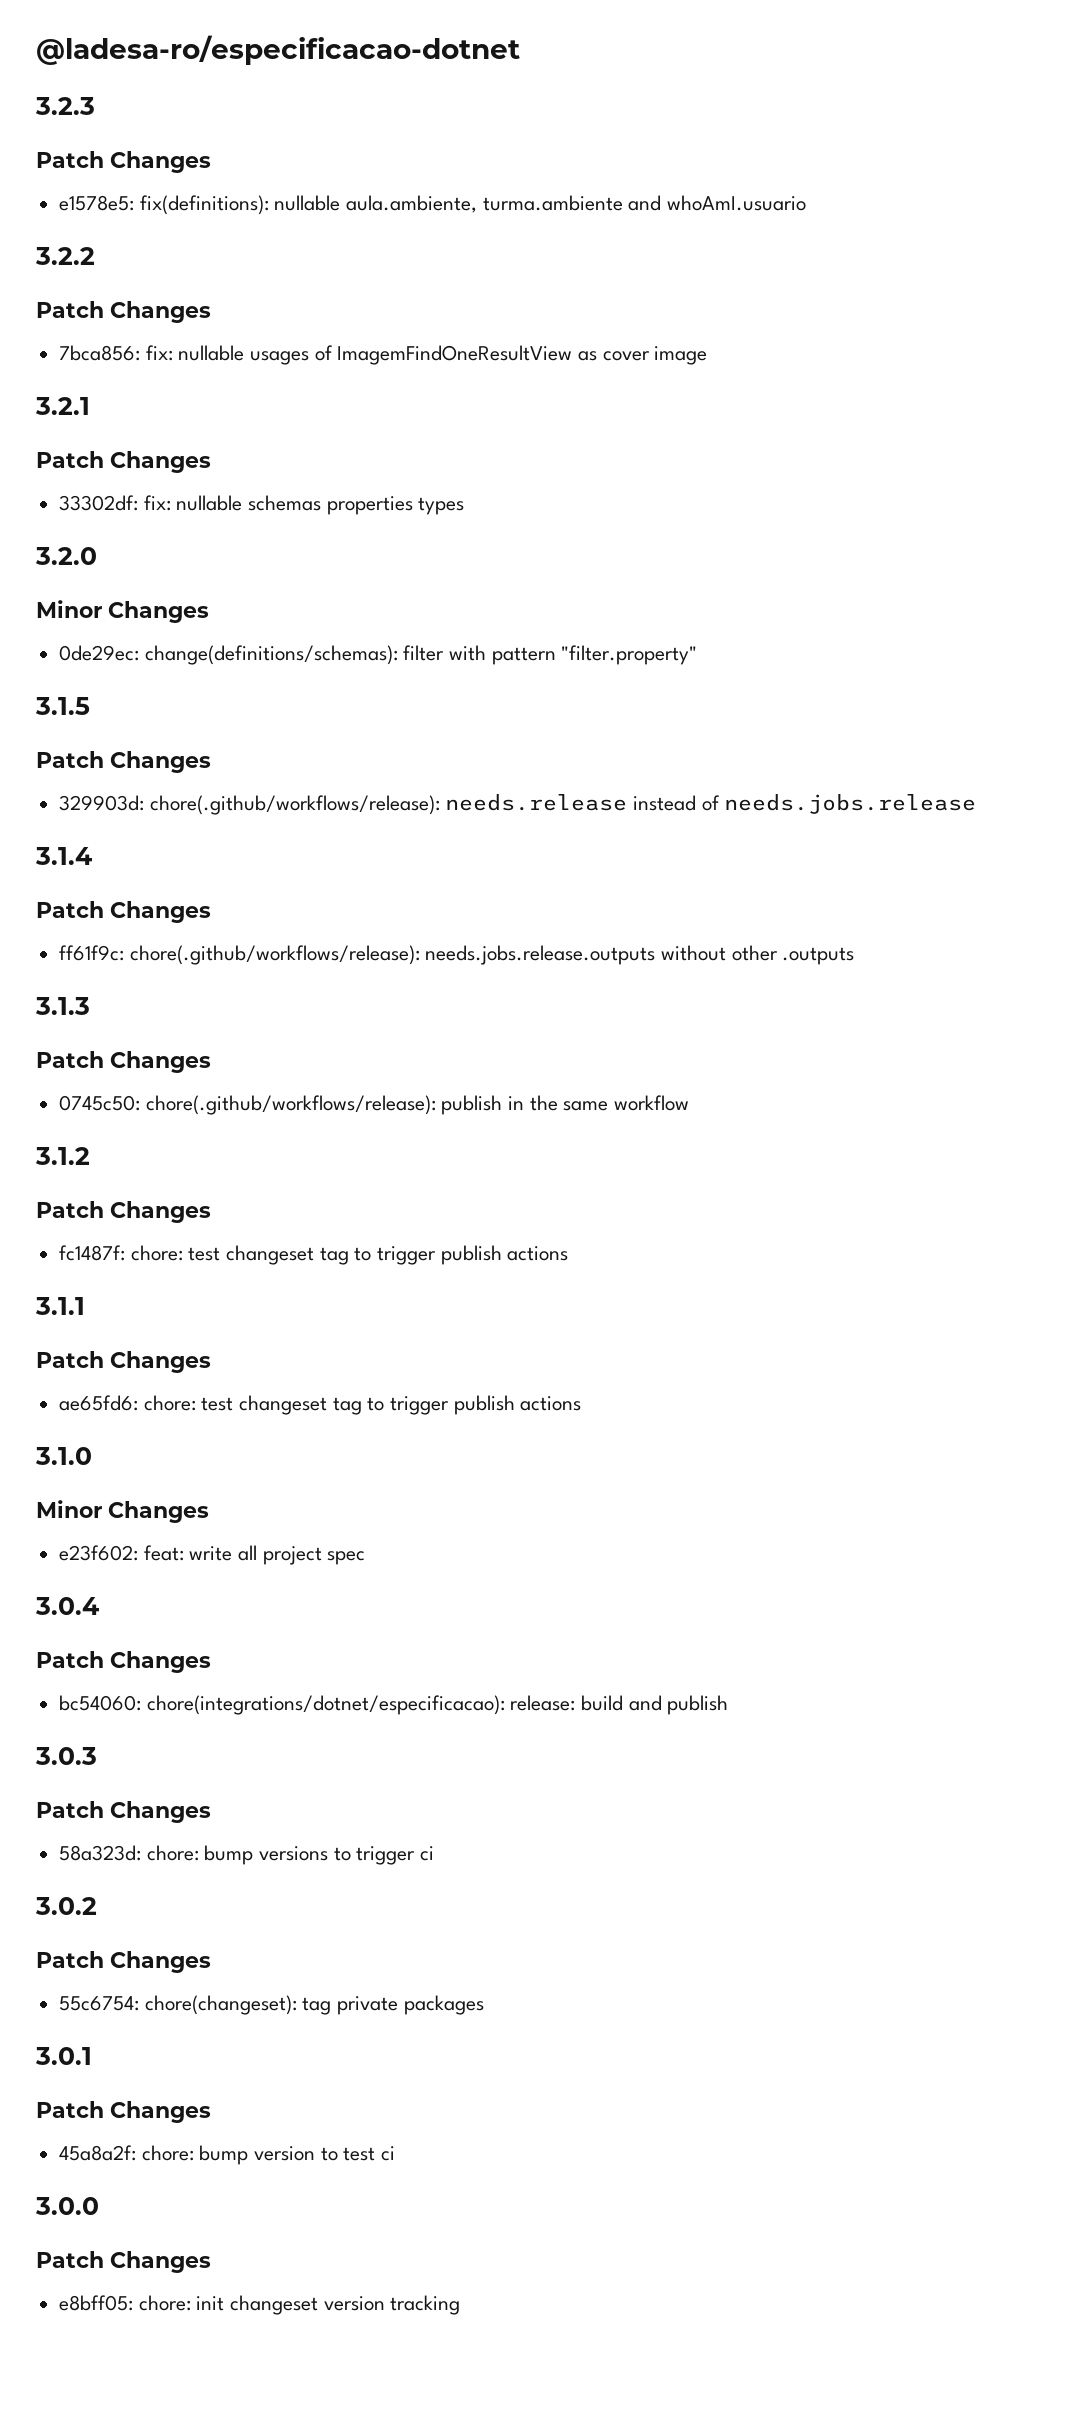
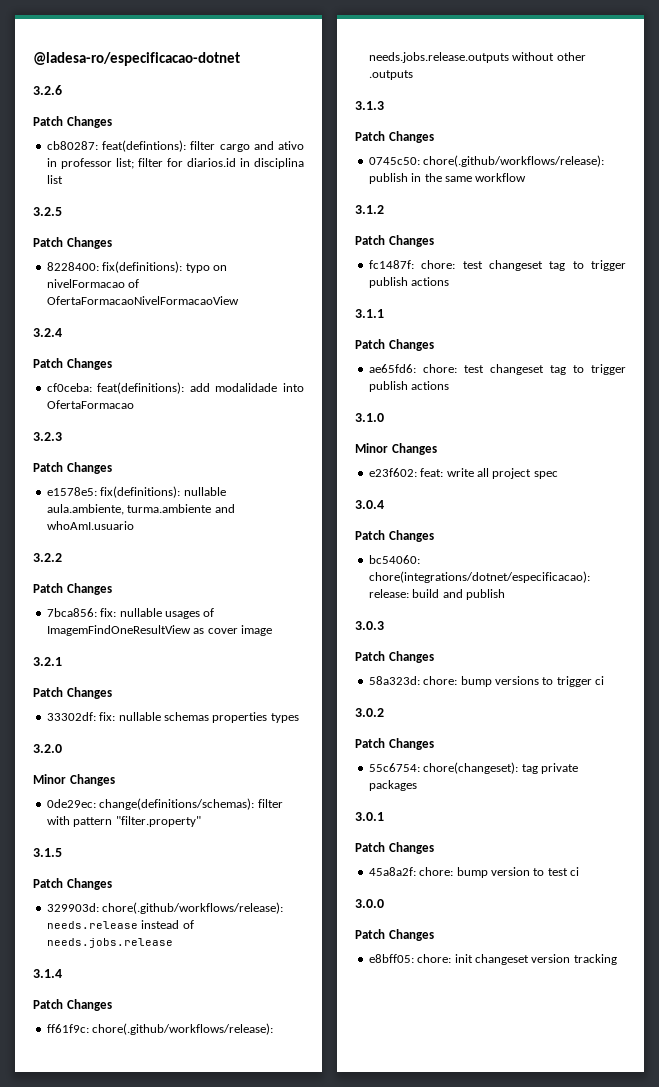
(520, 50) none -> [33,85,62,95] [33,116,112,128] [46,140,304,152] [46,158,304,169] [46,175,63,184] [33,207,62,216] [33,237,112,249] [46,261,227,273] [46,279,140,288] [46,296,239,305] [33,328,62,337] [33,358,112,370] [46,382,304,394] [46,400,134,409] // 3.2.6 // Patch Changes // cb80287: feat(defintions): filter cargo and ativo in professor list; filter for diarios.id in disciplina list // 3.2.5 // Patch Changes // 8228400: fix(definitions): typo on nivelFormacao of OfertaFormacaoNivelFormacaoView // 3.2.4 // Patch Changes // cf0ceba: feat(definitions): add modalidade into OfertaFormacao

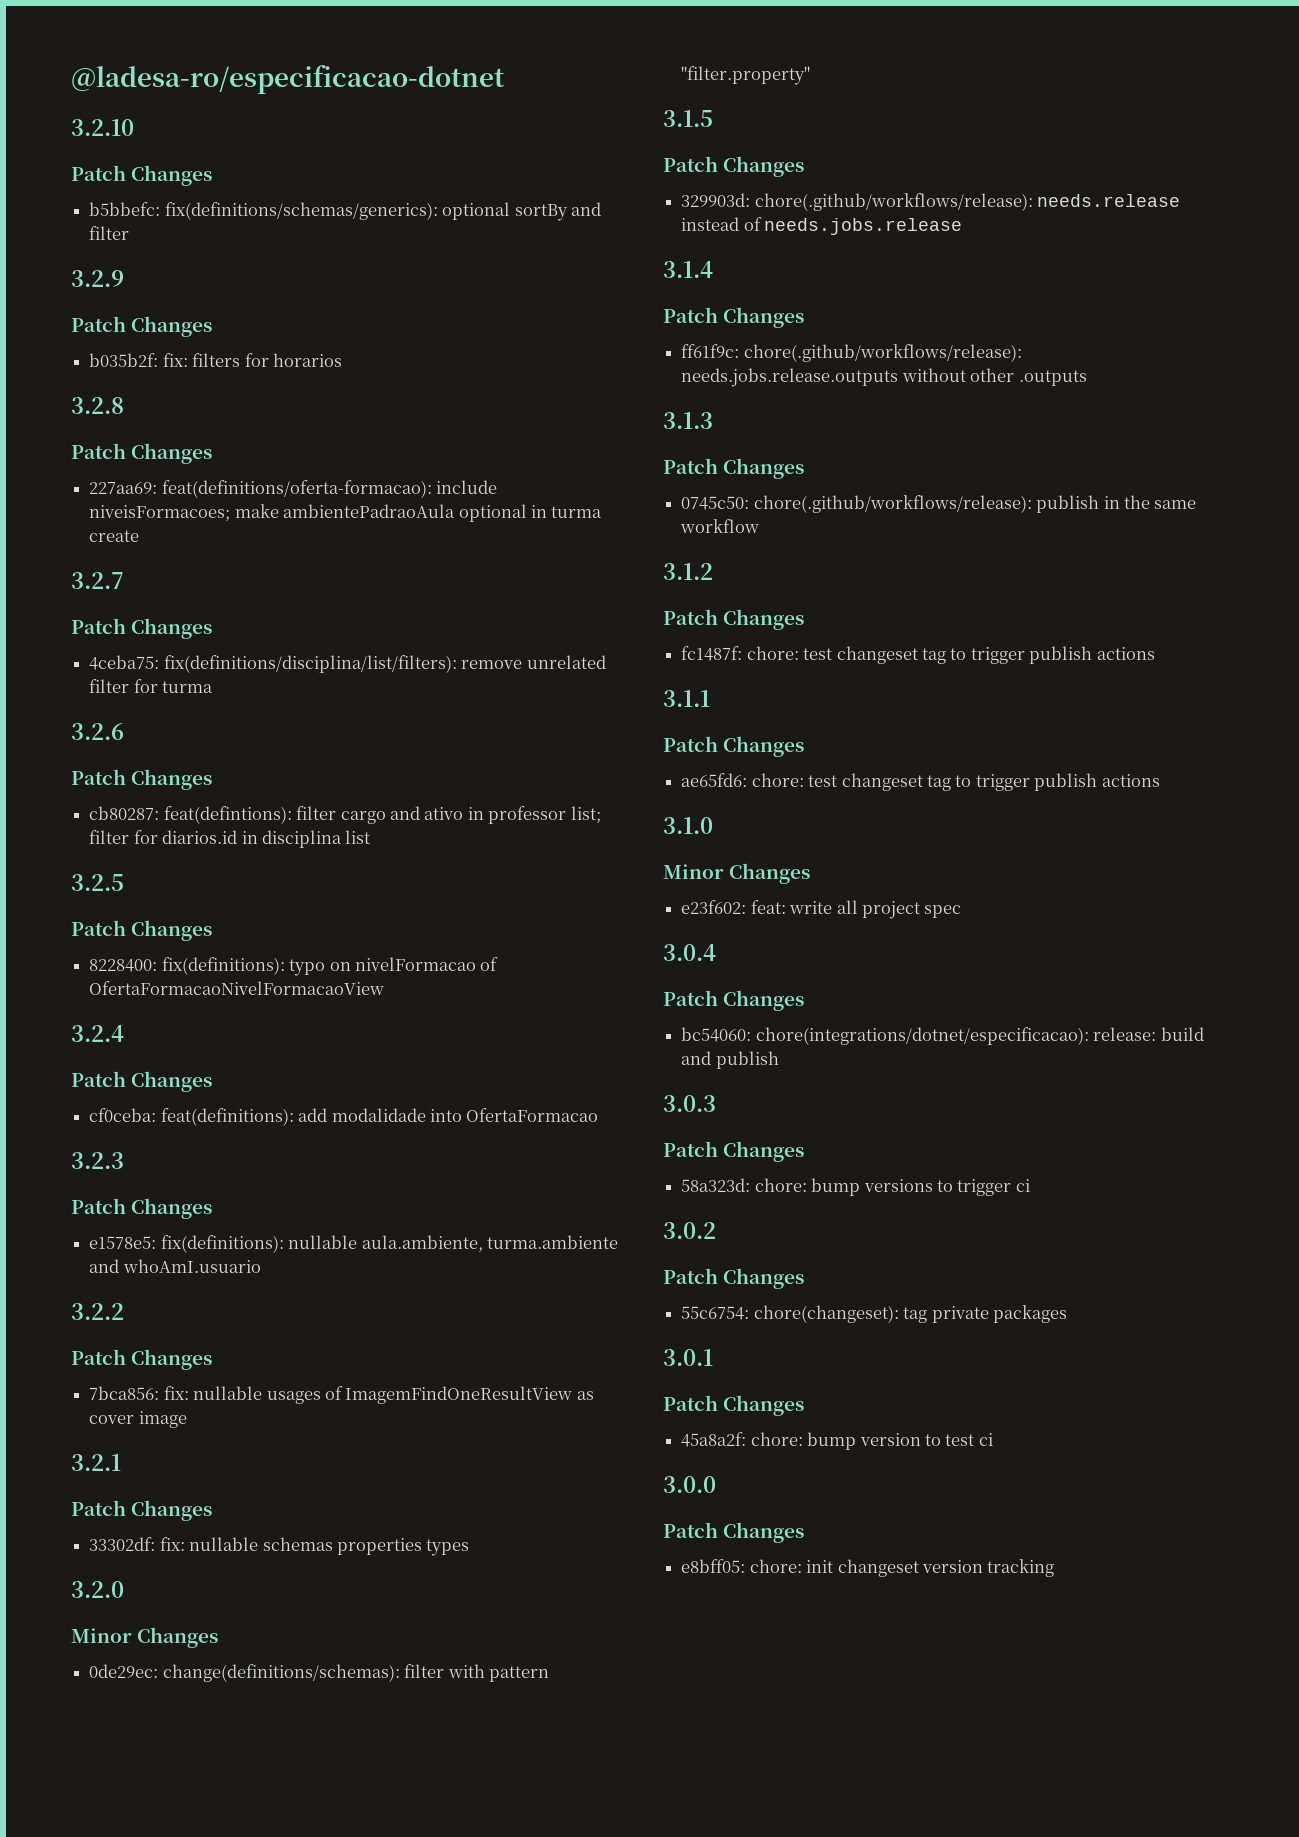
(240, 59) none -> [71,119,134,136] [71,165,213,186] [89,202,601,221] [89,226,130,240] [71,270,124,287] [71,316,213,337] [89,353,342,367] [71,397,124,414] [71,443,213,464] [89,480,498,498] [89,504,603,522] [89,530,140,542] [71,572,124,589] [71,618,213,639] [89,655,606,673] [89,679,214,693] // 3.2.10 // Patch Changes // b5bbefc: fix(definitions/schemas/generics): optional sortBy and filter // 3.2.9 // Patch Changes // b035b2f: fix: filters for horarios // 3.2.8 // Patch Changes // 227aa69: feat(definitions/oferta-formacao): include niveisFormacoes; make ambientePadraoAula optional in turma create // 3.2.7 // Patch Changes // 4ceba75: fix(definitions/disciplina/list/filters): remove unrelated filter for turma

